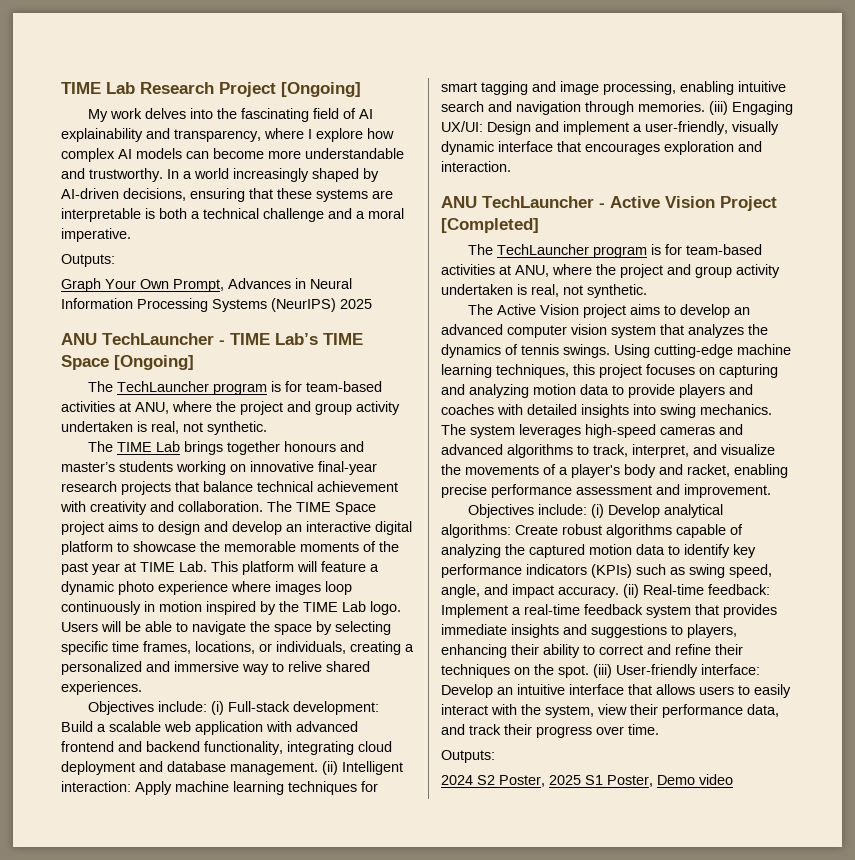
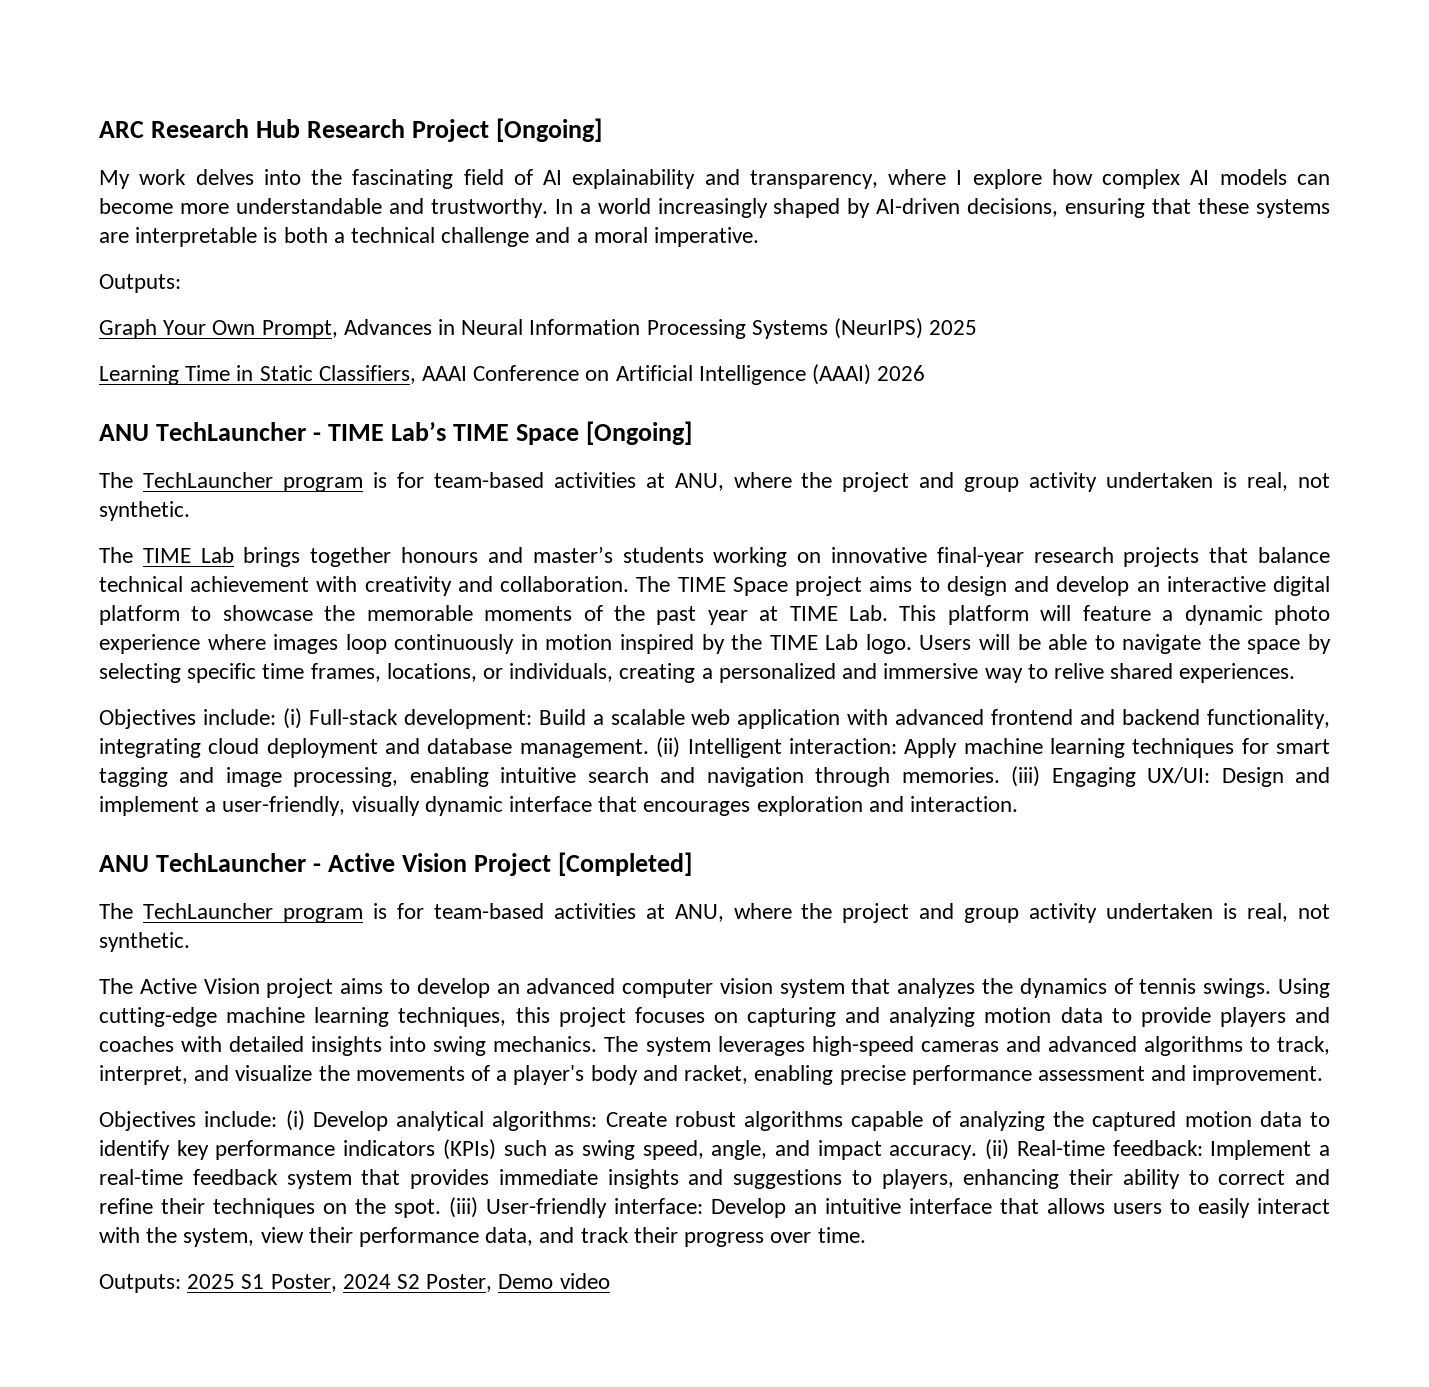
[61,82,135,94] TIME Lab -> [99,119,301,138] ARC Research Hub
(372, 304) none -> [99,364,926,385] // Learning Time in Static Classifiers, AAAI Conference on Artificial Intelligence (AAAI) 2026
[441,775,603,787] // 2024 S2 Poster, 2025 S1 -> [187,1274,421,1292] 2025 S1 Poster, 2024 S2

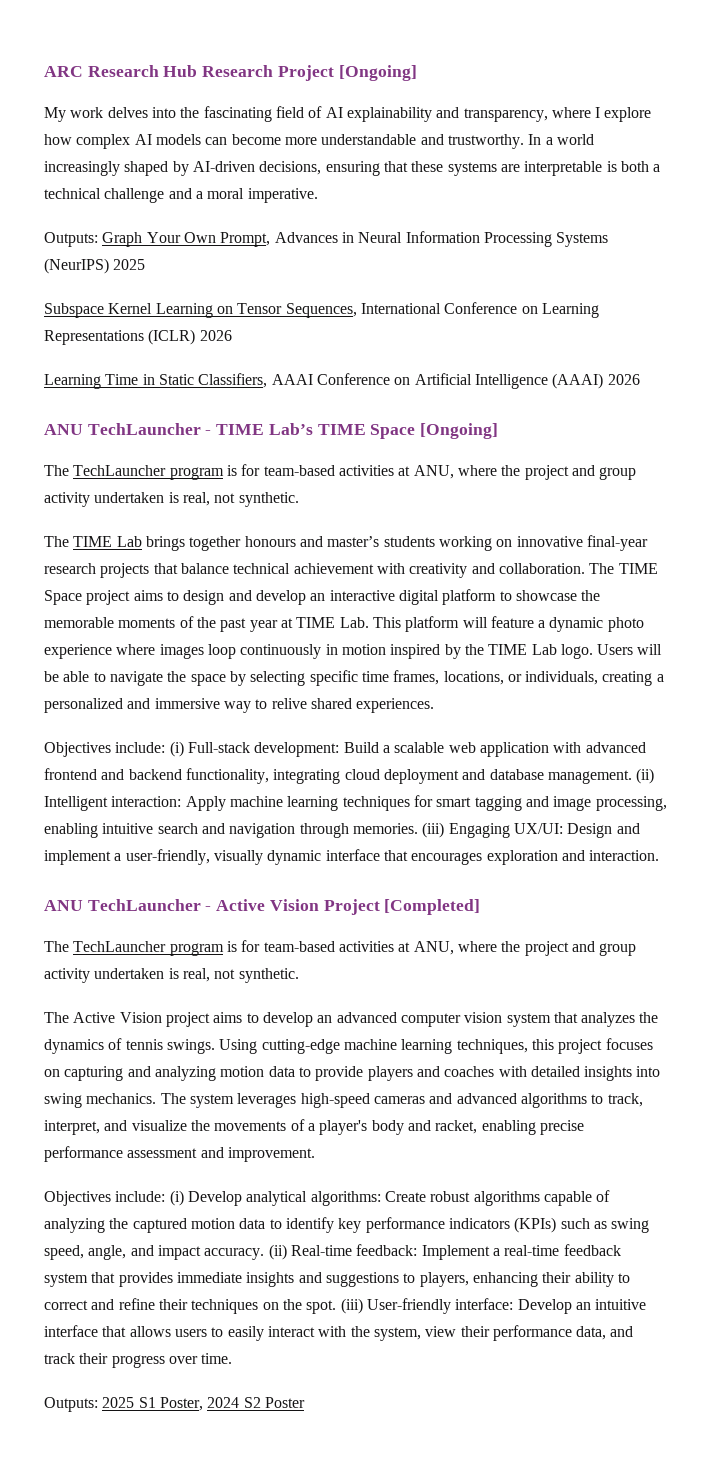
(181, 283) // -> (98, 239) none
(978, 327) none -> [44,302,599,318] [44,329,232,345] // Subspace Kernel Learning on Tensor Sequences, International Conference on Learning Representations (ICLR) 2026
[426,1273,610,1292] Poster, Demo video -> [264,1397,305,1408] Poster

